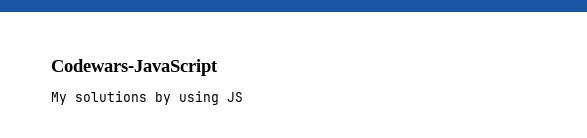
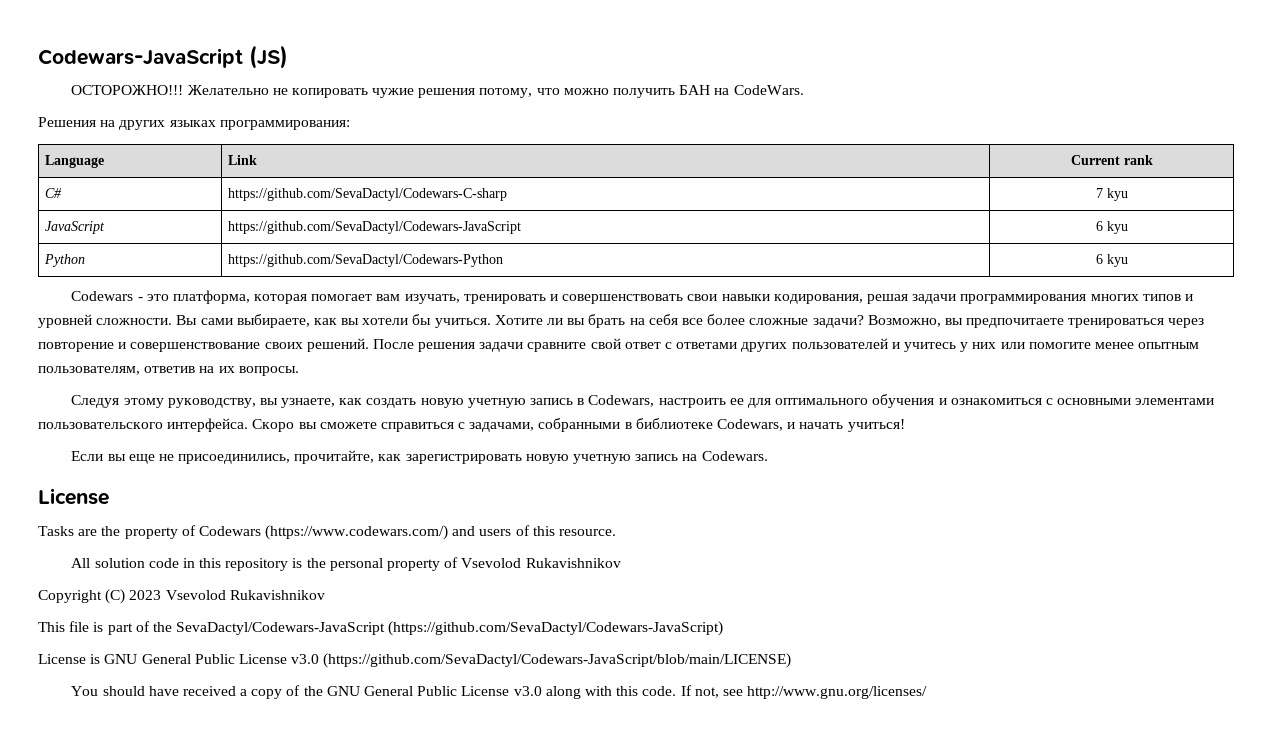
[51,91,243,105] // My solutions by using JS -> [249,45,288,69] [71,85,804,98] [38,117,350,130] [44,155,104,168] [227,155,257,165] [1070,155,1153,165] [44,188,62,198] [227,188,507,201] [1095,188,1128,201] [44,221,105,234] [227,221,521,234] [1095,221,1128,234] [43,254,85,267] [227,254,503,267] [1095,254,1128,267] [71,290,1193,304] [38,314,1205,328] [38,338,1200,352] [38,366,299,376] [71,394,1215,408] [38,418,905,432] [71,450,768,464] [38,488,109,505] [38,525,617,540] [71,557,621,571] [38,589,325,604] [38,621,724,636] [38,653,792,668] [71,685,928,699] (JS) // ОСТОРОЖНО!!! Желательно не копировать чужие решения потому, что можно получить БАН на CodeWars. // Решения на других языках программирования: // Language | Link | Current rank // С# | https://github.com/SevaDactyl/Codewars-C-sharp | 7 kyu // JavaScript | https://github.com/SevaDactyl/Codewars-JavaScript | 6 kyu // Python | https://github.com/SevaDactyl/Codewars-Python | 6 kyu // Codewars - это платформа, которая помогает вам изучать, тренировать и совершенствовать свои навыки кодирования, решая задачи программирования многих типов и уровней сложности. Вы сами выбираете, как вы хотели бы учиться. Хотите ли вы брать на себя все более сложные задачи? Возможно, вы предпочитаете тренироваться через повторение и совершенствование своих решений. После решения задачи сравните свой ответ с ответами других пользователей и учитесь у них или помогите менее опытным пользователям, ответив на их вопросы. // Следуя этому руководству, вы узнаете, как создать новую учетную запись в Codewars, настроить ее для оптимального обучения и ознакомиться с основными элементами пользовательского интерфейса. Скоро вы сможете справиться с задачами, собранными в библиотеке Codewars, и начать учиться! // Если вы еще не присоединились, прочитайте, как зарегистрировать новую учетную запись на Codewars. // License // Tasks are the property of Codewars (https://www.codewars.com/) and users of this resource. // All solution code in this repository is the personal property of Vsevolod Rukavishnikov // Copyright (C) 2023 Vsevolod Rukavishnikov // This file is part of the SevaDactyl/Codewars-JavaScript (https://github.com/SevaDactyl/Codewars-JavaScript) // License is GNU General Public License v3.0 (https://github.com/SevaDactyl/Codewars-JavaScript/blob/main/LICENSE) // You should have received a copy of the GNU General Public License v3.0 along with this code. If not, see http://www.gnu.org/licenses/

